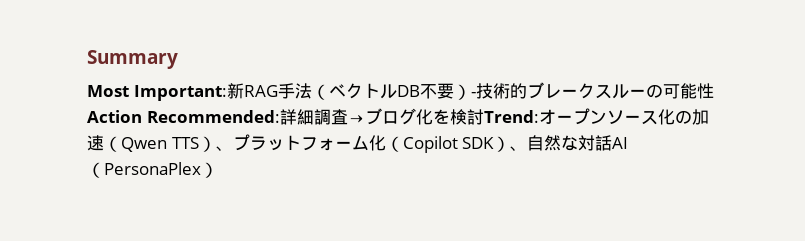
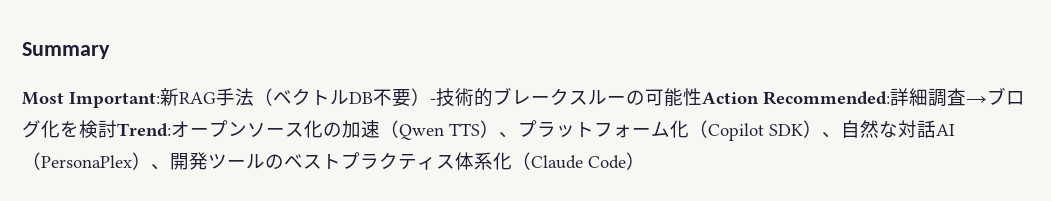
(218, 170) none -> [151,152,645,170] 、開発ツールのベストプラクティス体系化（Claude Code）

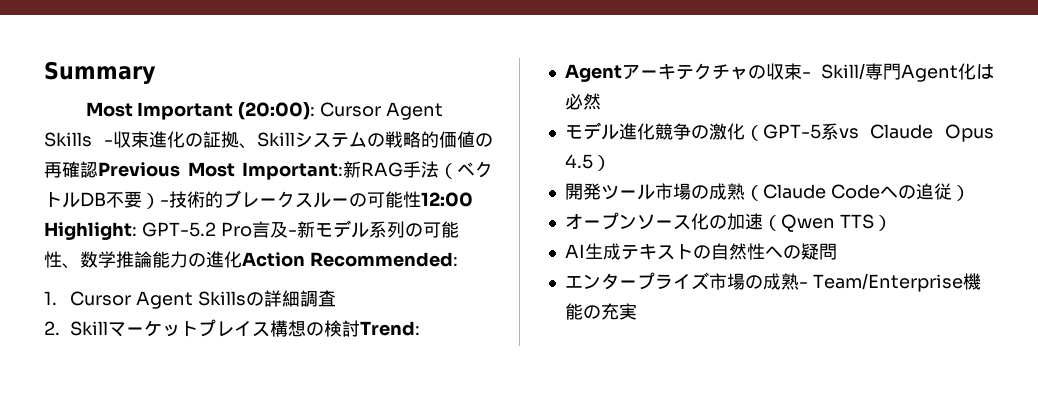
(64, 98) none -> [137,102,444,120] [44,131,493,149] [44,161,235,178] Important (20:00): Cursor Agent Skills -収束進化の証拠、Skillシステムの戦略的価値の再確認Previous Most
[702,87,1025,107] [22,120,171,138] Action Recommended:詳細調査→ブログ化を検討Trend: -> [421,192,473,207] [44,220,459,240] [44,251,458,269] [44,290,336,309] [44,319,421,337] [564,63,994,82] [564,93,601,110] [564,122,994,142] [564,154,611,171] [564,183,970,201] 12:00 Highlight: GPT-5.2 Pro言及-新モデル系列の可能性、数学推論能力の進化Action Recommended: // 1. Cursor Agent Skillsの詳細調査 // 2. Skillマーケットプレイス構想の検討Trend: // Agentアーキテクチャの収束- Skill/専門Agent化は必然 // モデル進化競争の激化（GPT-5系vs Claude Opus 4.5） // 開発ツール市場の成熟（Claude Codeへの追従） //
[499,120,955,141] [22,152,645,170] 、プラットフォーム化（Copilot SDK）、自然な対話AI（PersonaPlex）、開発ツールのベストプラクティス体系化（Claude Code） -> [564,243,837,260] [564,272,981,292] [564,303,637,320] // AI生成テキストの自然性への疑問 // エンタープライズ市場の成熟- Team/Enterprise機能の充実

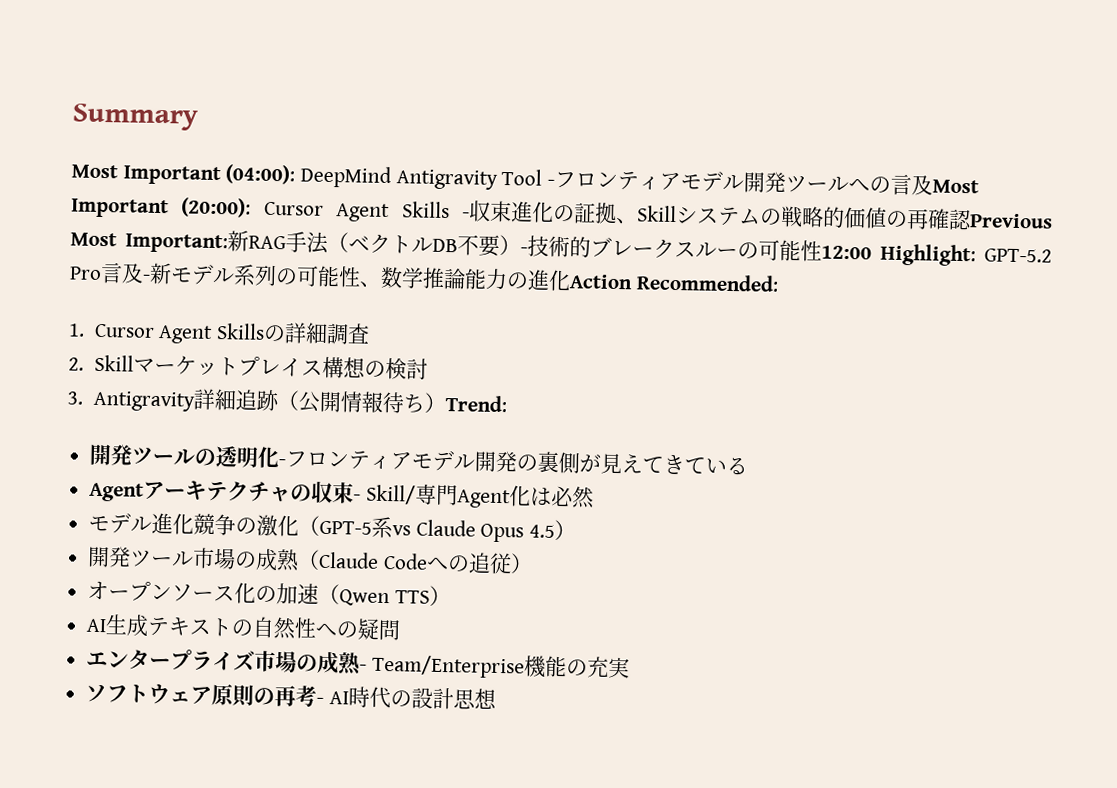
(234, 111) none -> [225,164,980,196] [71,198,169,219] (04:00): DeepMind Antigravity Tool -フロンティアモデル開発ツールへの言及Most Important
[360,321,421,336] Trend: -> [67,388,507,414] [89,443,749,476] // 3. Antigravity詳細追跡（公開情報待ち）Trend: // 開発ツールの透明化-フロンティアモデル開発の裏側が見えてきている
(637, 311) none -> [85,683,497,710] // ソフトウェア原則の再考- AI時代の設計思想

